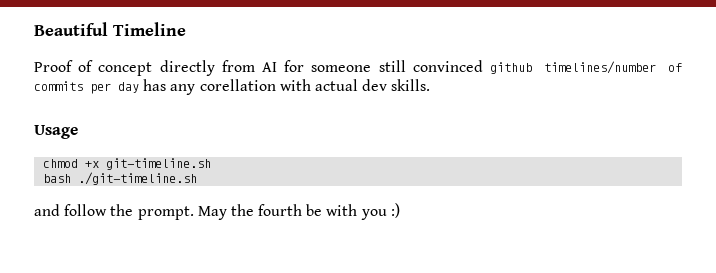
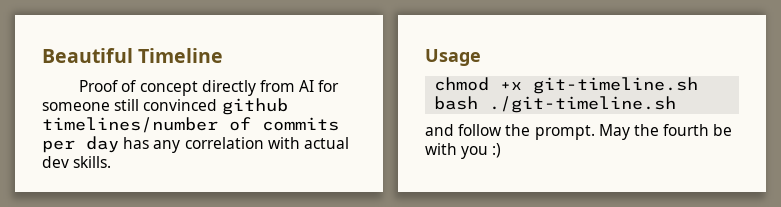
[199,79,276,91] corellation -> [184,137,264,149] correlation

